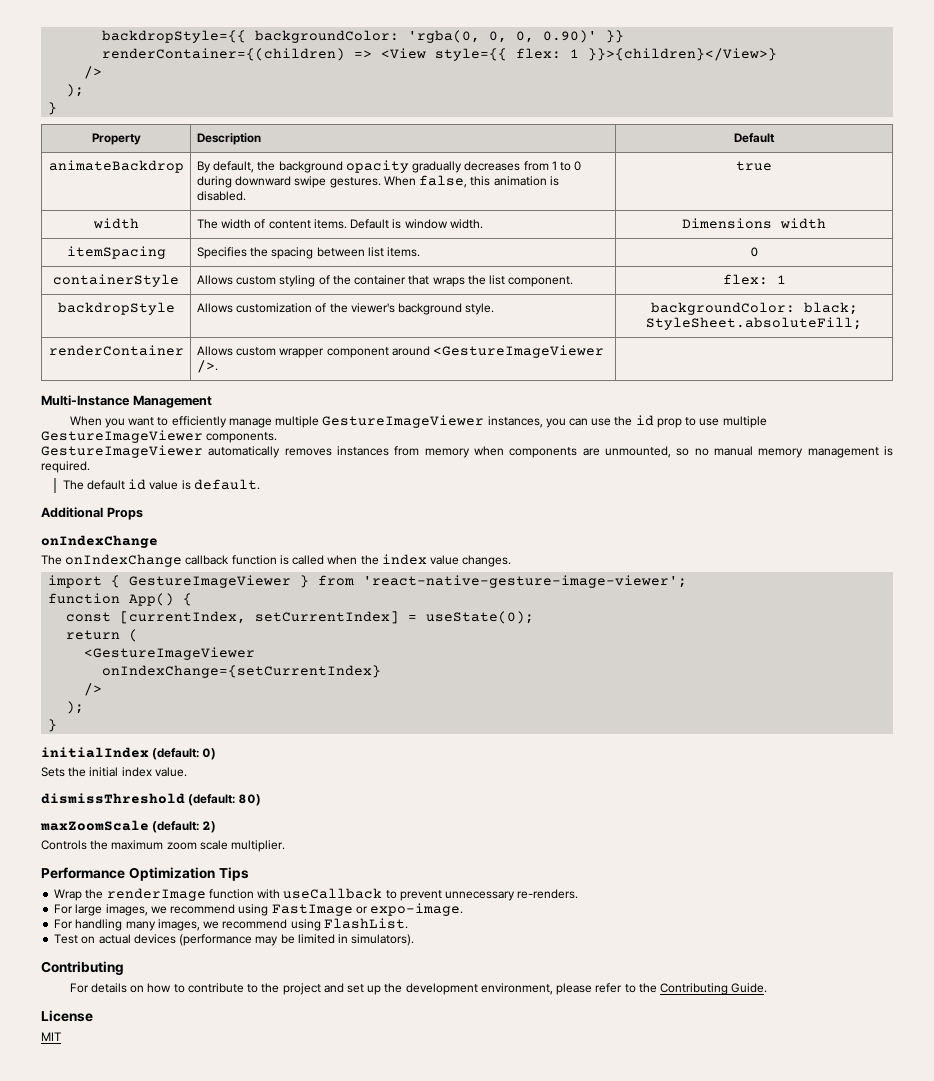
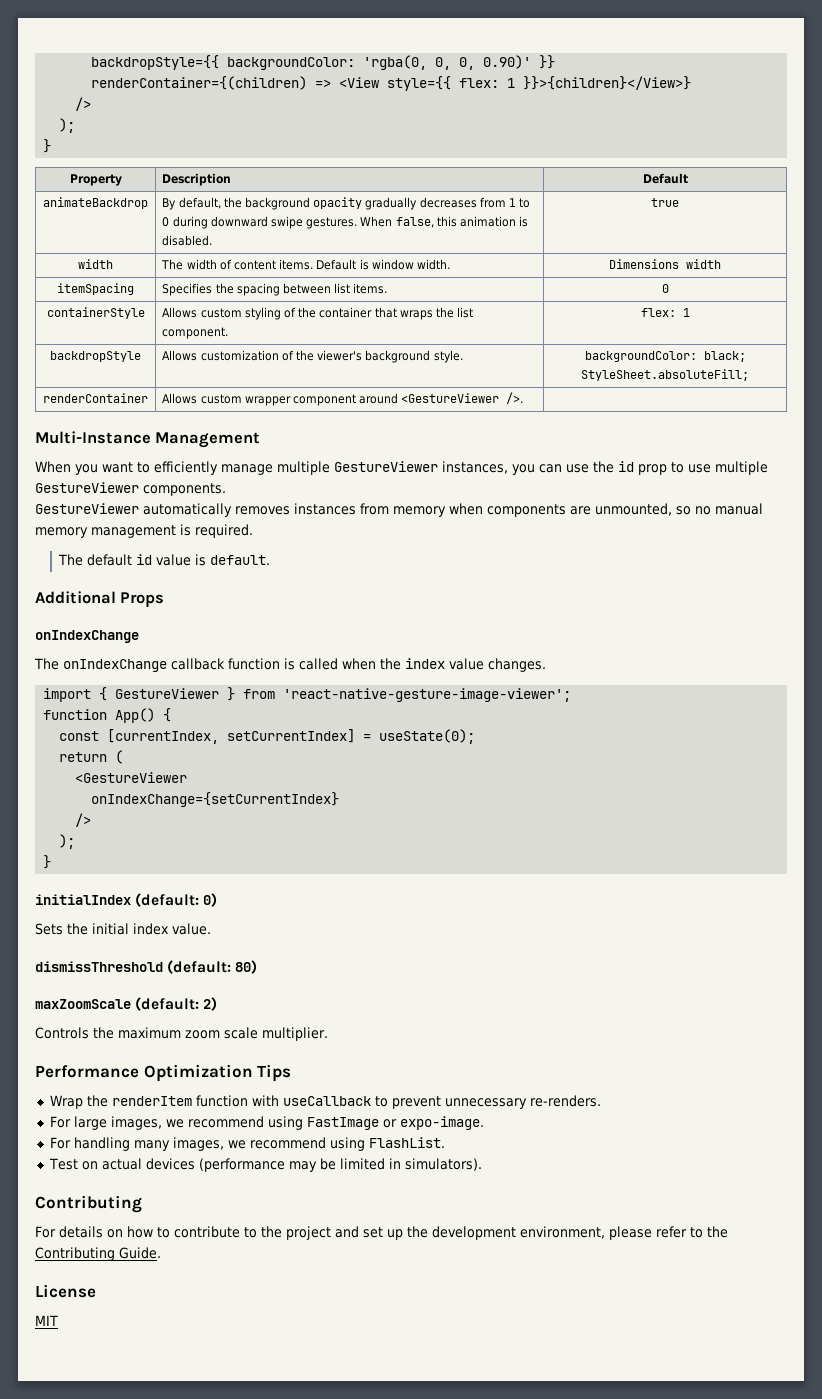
[433,345,605,358] <GestureImageViewer -> [401,393,500,403] <GestureViewer
[322,415,485,428] GestureImageViewer -> [334,461,438,472] GestureViewer
[41,430,203,443] GestureImageViewer -> [35,482,139,493] GestureViewer
[41,445,203,458] GestureImageViewer -> [35,503,139,514] GestureViewer
[129,575,292,588] GestureImageViewer -> [115,688,220,699] GestureViewer
[84,647,256,660] <GestureImageViewer -> [75,772,188,783] <GestureViewer
[106,888,206,901] renderImage -> [111,1096,192,1106] renderItem

